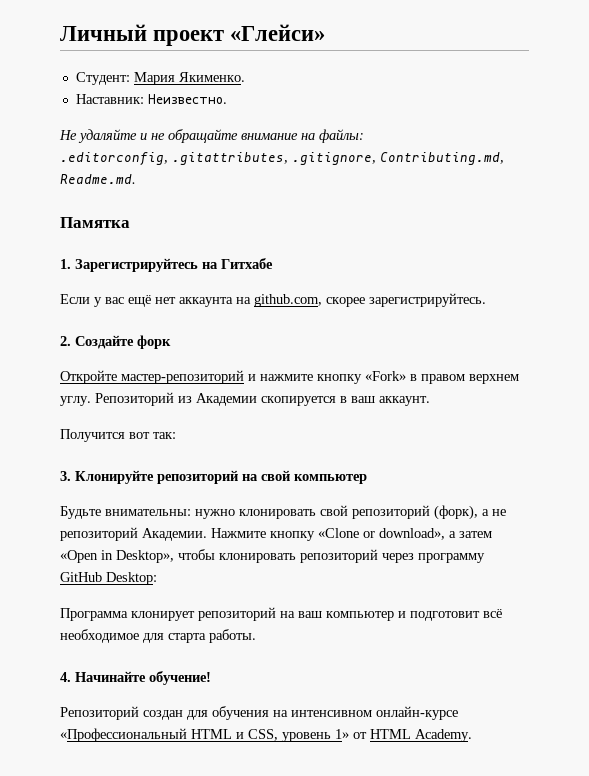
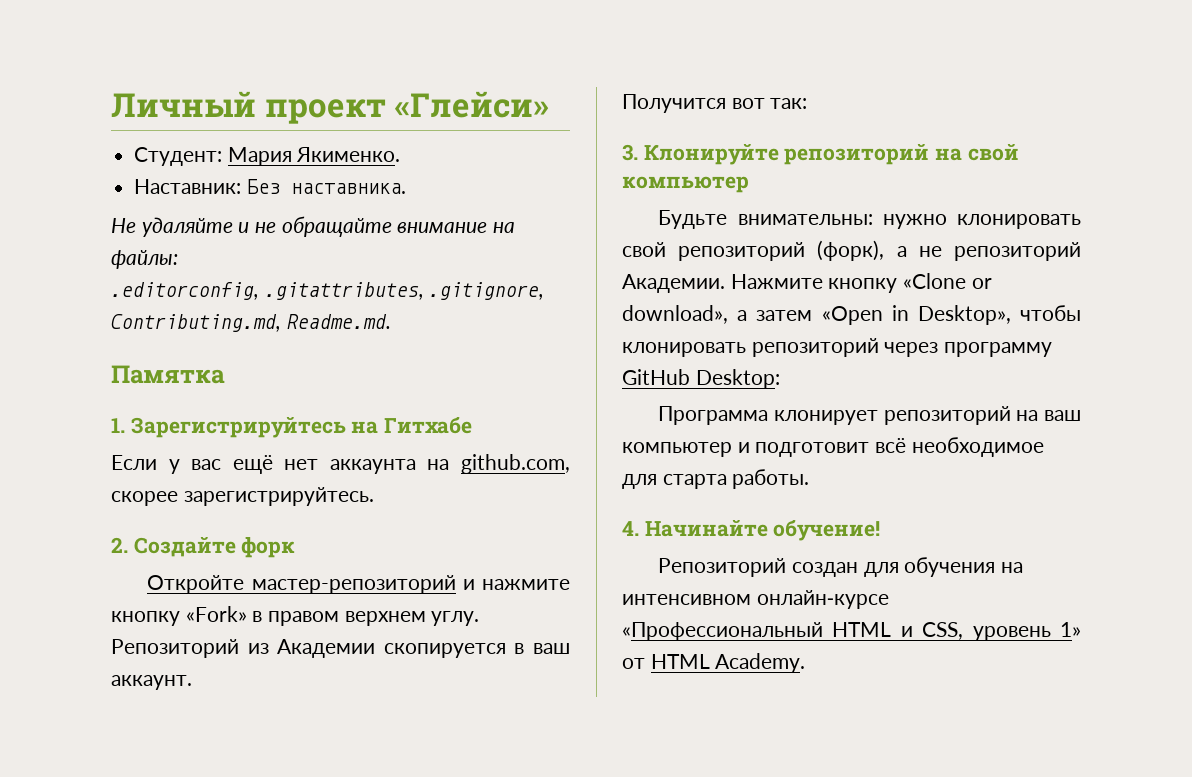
[147,94,227,104] Неизвестно. -> [246,179,406,194] Без наставника.

